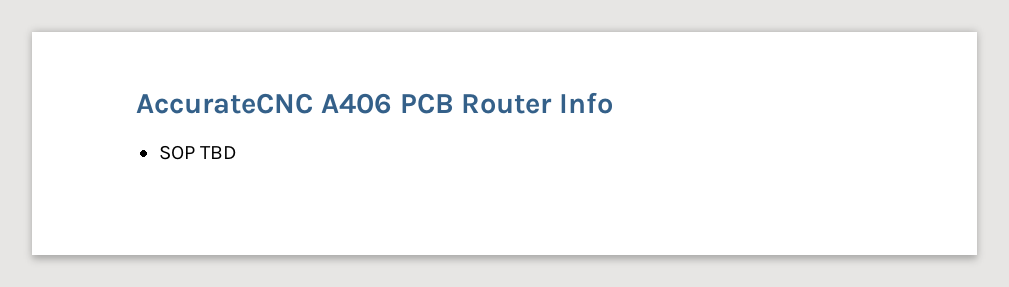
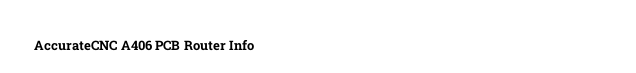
[158,145,238,160] // SOP TBD -> (255, 45) none

